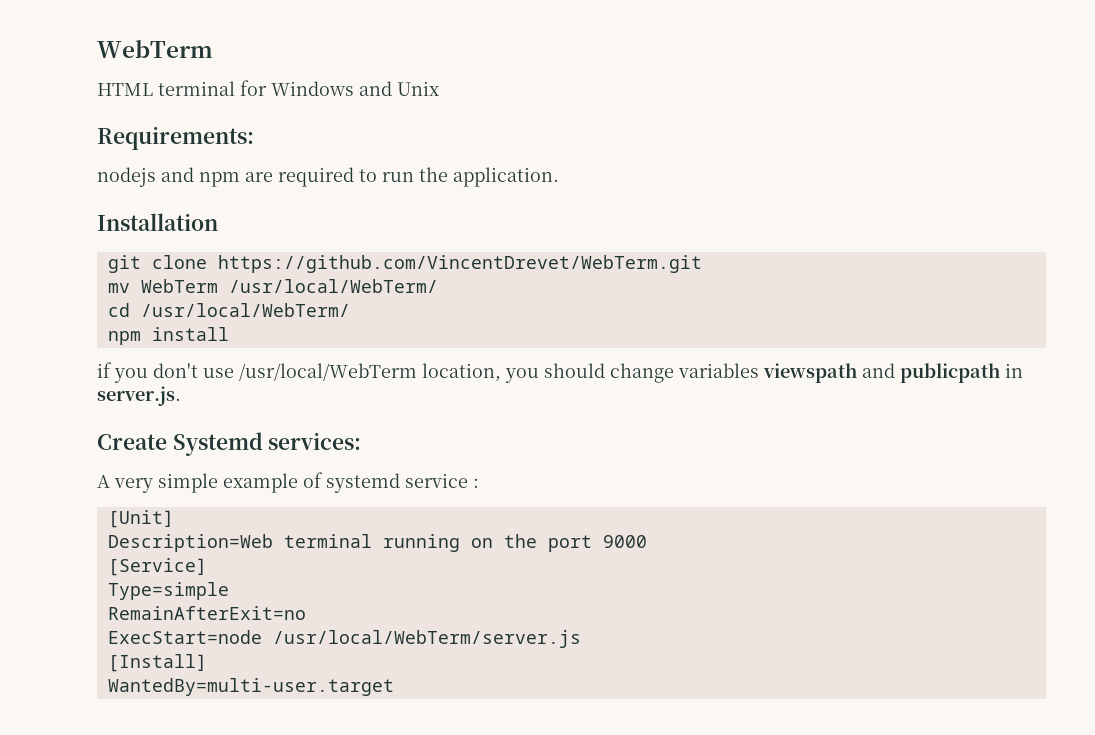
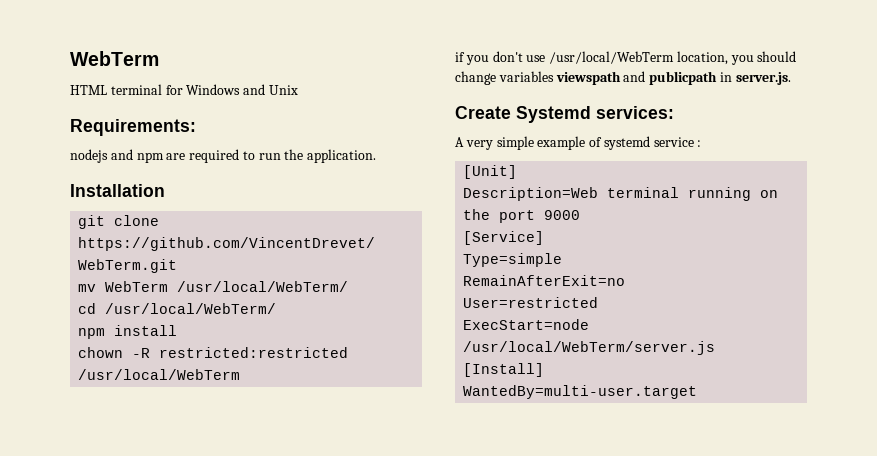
(229, 334) none -> [78,347,349,358] [78,369,241,380] // chown -R restricted:restricted /usr/local/WebTerm
(306, 613) none -> [463,297,599,308] // User=restricted

